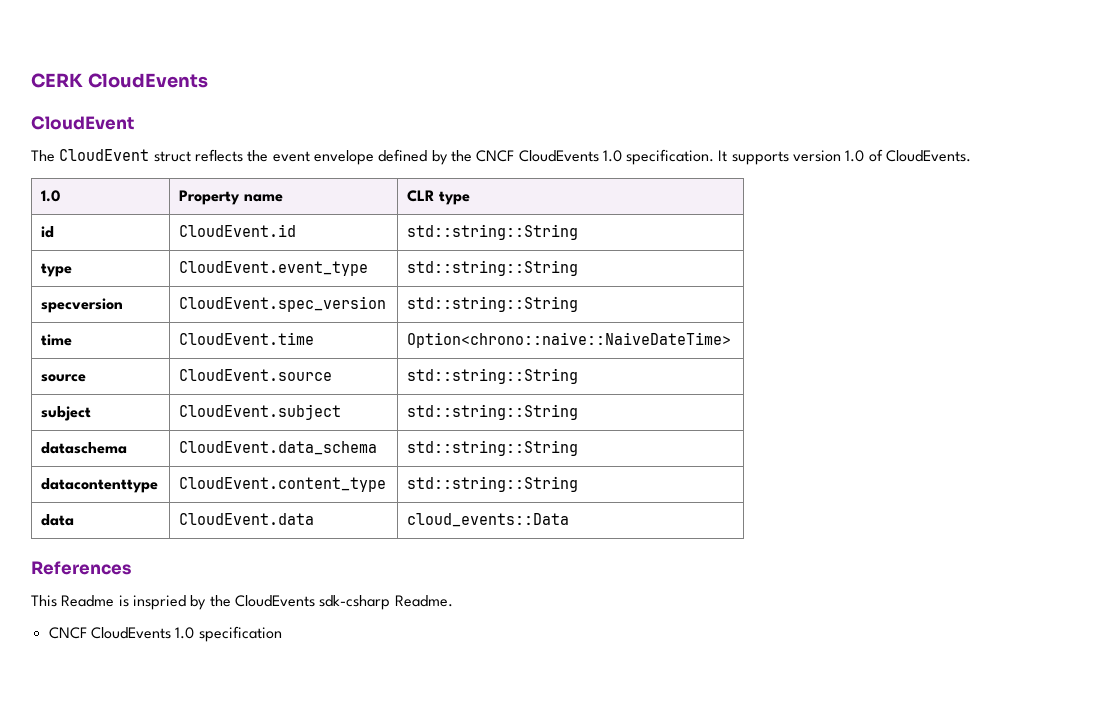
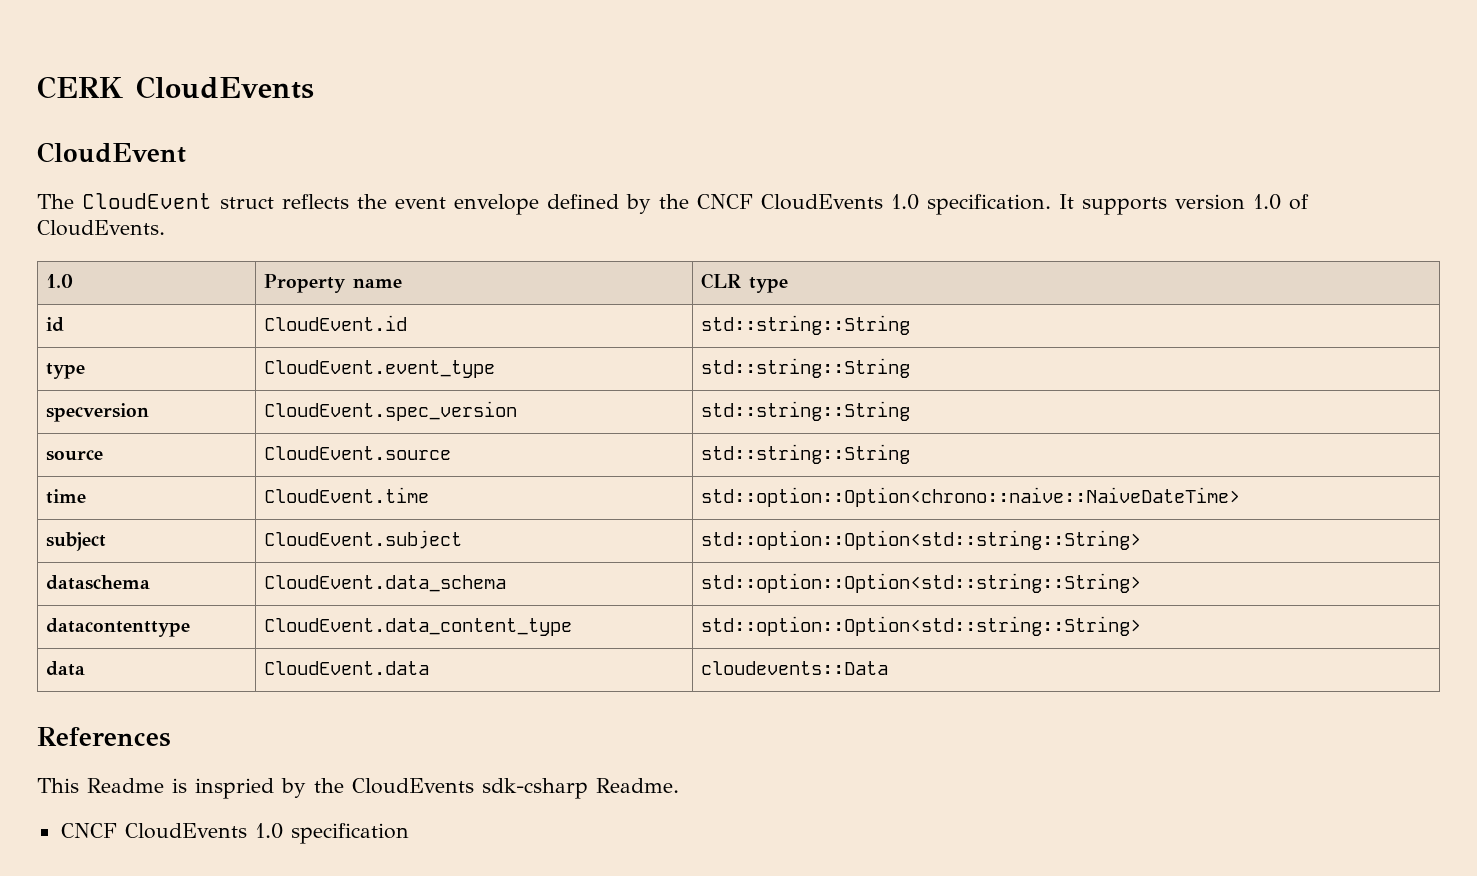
[41,334,73,346] [179,332,315,345] [407,332,732,348] // time | CloudEvent.time | Option<chrono::naive::NaiveDateTime> -> (911, 411) none
(579, 376) none -> [46,489,87,504] [264,487,430,503] [701,487,1241,507] // time | CloudEvent.time | std::option::Option<chrono::naive::NaiveDateTime>
[407,404,579,420] std::string::String -> [701,530,1142,550] std::option::Option<std::string::String>
[407,440,579,456] std::string::String -> [701,573,1142,593] std::option::Option<std::string::String>
[179,477,387,492] [407,476,579,492] CloudEvent.content_type | std::string::String -> [264,618,573,636] [701,616,1142,636] CloudEvent.data_content_type | std::option::Option<std::string::String>
[407,513,570,527] cloud_events::Data -> [701,661,889,675] cloudevents::Data

